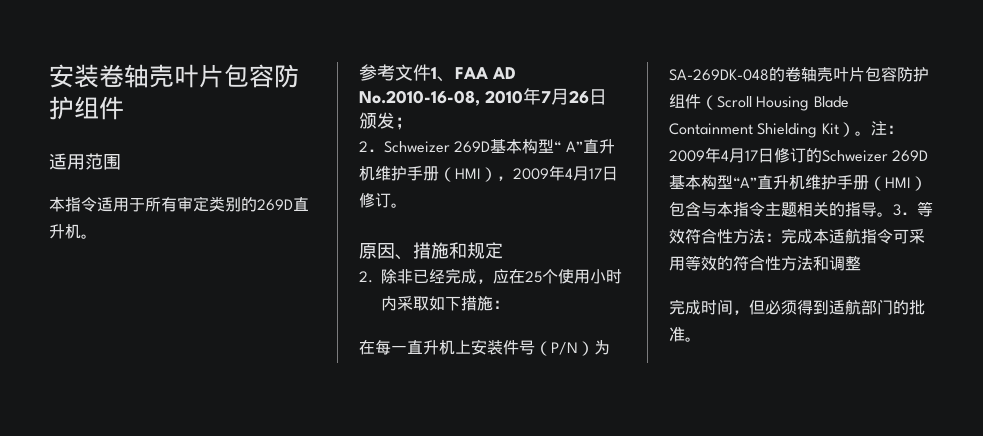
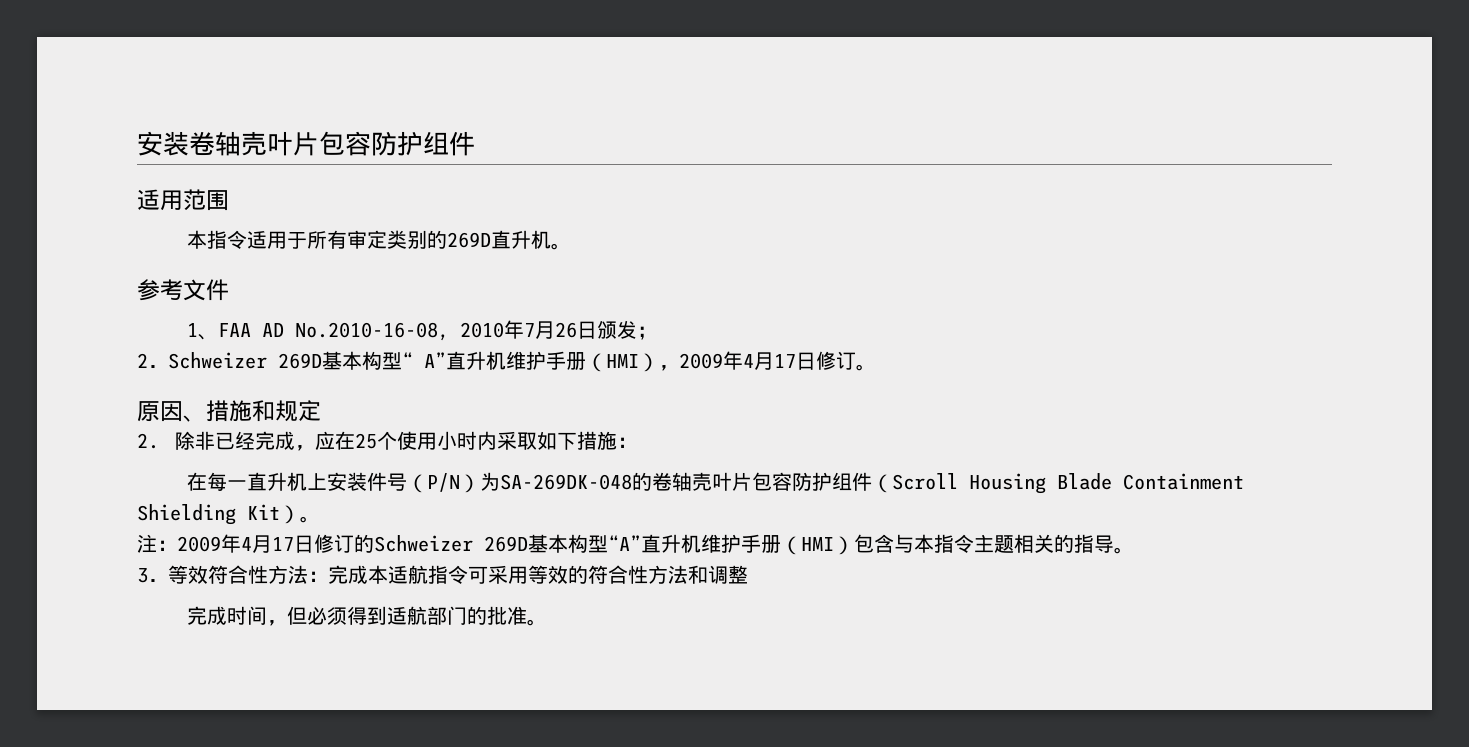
(431, 72) none -> (229, 290) //
(871, 133) none -> (320, 519) //
(893, 214) none -> (1134, 550) //

